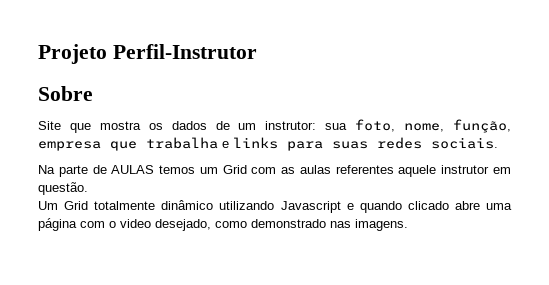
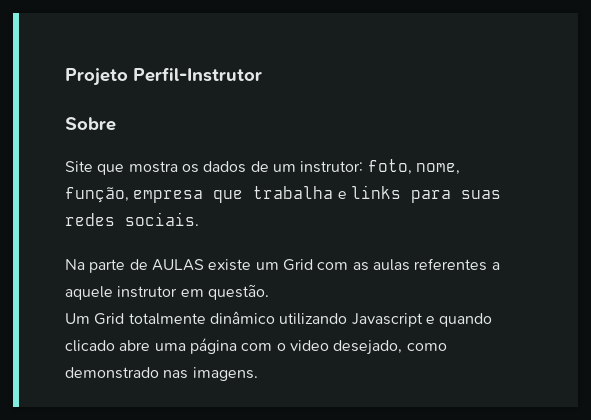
[325,123,348,130] sua -> (364, 167) none
[159,165,196,174] temos -> [208,259,252,271] existe
(394, 169) none -> [491,262,500,270] a

